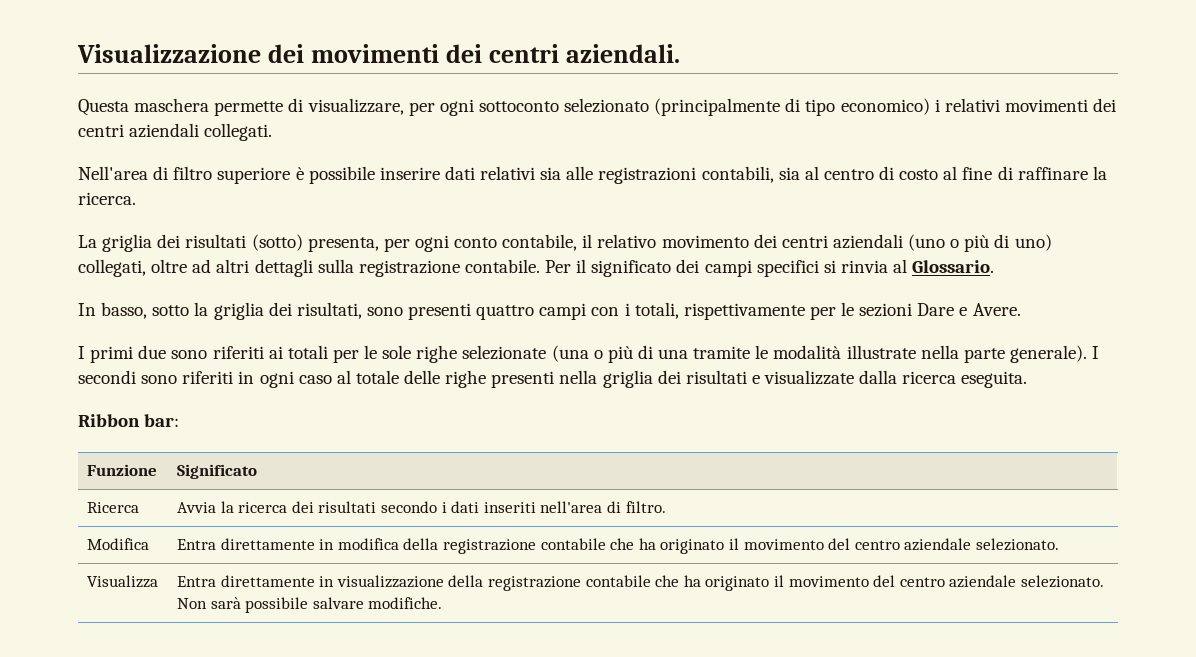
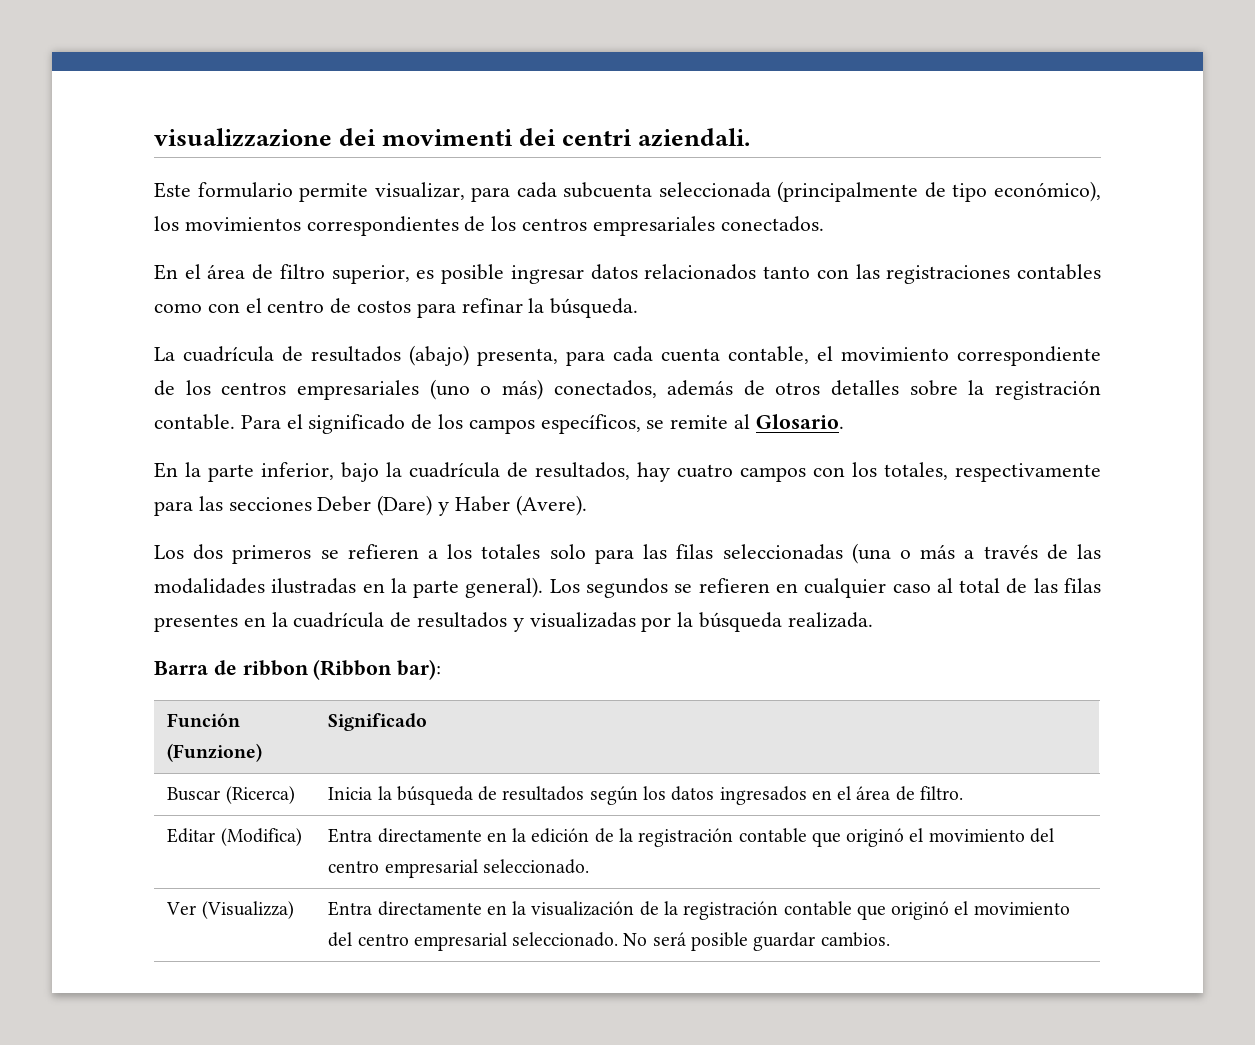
[77,44,261,63] Visualizzazione -> [154,128,332,147] visualizzazione
[78,98,1117,116] [78,123,273,141] [78,166,1107,184] [78,192,136,205] [78,234,1052,252] [78,259,995,277] [78,302,1021,320] [78,345,1100,363] [78,370,1028,388] [78,414,180,427] [87,464,158,476] [177,464,258,479] [87,502,140,513] [177,501,622,513] Questa maschera permette di visualizzare, per ogni sottoconto selezionato (principalmente di tipo economico) i relativi movimenti dei centri aziendali collegati. // Nell'area di filtro superiore è possibile inserire dati relativi sia alle registrazioni contabili, sia al centro di costo al fine di raffinare la ricerca. // La griglia dei risultati (sotto) presenta, per ogni conto contabile, il relativo movimento dei centri aziendali (uno o più di uno) collegati, oltre ad altri dettagli sulla registrazione contabile. Per il significato dei campi specifici si rinvia al Glossario. // In basso, sotto la griglia dei risultati, sono presenti quattro campi con i totali, rispettivamente per le sezioni Dare e Avere. // I primi due sono riferiti ai totali per le sole righe selezionate (una o più di una tramite le modalità illustrate nella parte generale). I secondi sono riferiti in ogni caso al totale delle righe presenti nella griglia dei risultati e visualizzate dalla ricerca eseguita. // Ribbon bar: // Funzione | Significato // Ricerca | Avvia la ricerca dei risultati secondo i dati inseriti nell'area di -> [154,181,1101,202] [154,216,824,236] [154,264,1101,284] [154,298,639,318] [154,345,1101,366] [154,379,1101,400] [154,414,844,434] [154,462,1101,482] [154,495,587,516] [154,543,1101,564] [154,577,1101,598] [154,612,873,632] [154,659,442,680] [167,713,241,728] [167,743,263,762] [328,713,428,731] [167,786,295,804] [328,786,915,805] Este formulario permite visualizar, para cada subcuenta seleccionada (principalmente de tipo económico), los movimientos correspondientes de los centros empresariales conectados. // En el área de filtro superior, es posible ingresar datos relacionados tanto con las registraciones contables como con el centro de costos para refinar la búsqueda. // La cuadrícula de resultados (abajo) presenta, para cada cuenta contable, el movimiento correspondiente de los centros empresariales (uno o más) conectados, además de otros detalles sobre la registración contable. Para el significado de los campos específicos, se remite al Glosario. // En la parte inferior, bajo la cuadrícula de resultados, hay cuatro campos con los totales, respectivamente para las secciones Deber (Dare) y Haber (Avere). // Los dos primeros se refieren a los totales solo para las filas seleccionadas (una o más a través de las modalidades ilustradas en la parte general). Los segundos se refieren en cualquier caso al total de las filas presentes en la cuadrícula de resultados y visualizadas por la búsqueda realizada. // Barra de ribbon (Ribbon bar): // Función (Funzione) | Significado // Buscar (Ricerca) | Inicia la búsqueda de resultados según los datos ingresados en el área de
[87,538,150,550] [177,538,1059,554] [87,575,159,588] [177,575,1104,591] [177,597,443,613] Modifica | Entra direttamente in modifica della registrazione contabile che ha originato il movimento del centro aziendale selezionato. // Visualizza | Entra direttamente in visualizzazione della registrazione contabile che ha originato il movimento del centro aziendale selezionato. Non sarà possibile salvare modifiche. -> [167,828,302,846] [328,828,1054,847] [328,859,589,878] [166,901,294,919] [328,901,1070,920] [328,932,890,951] Editar (Modifica) | Entra directamente en la edición de la registración contable que originó el movimiento del centro empresarial seleccionado. // Ver (Visualizza) | Entra directamente en la visualización de la registración contable que originó el movimiento del centro empresarial seleccionado. No será posible guardar cambios.

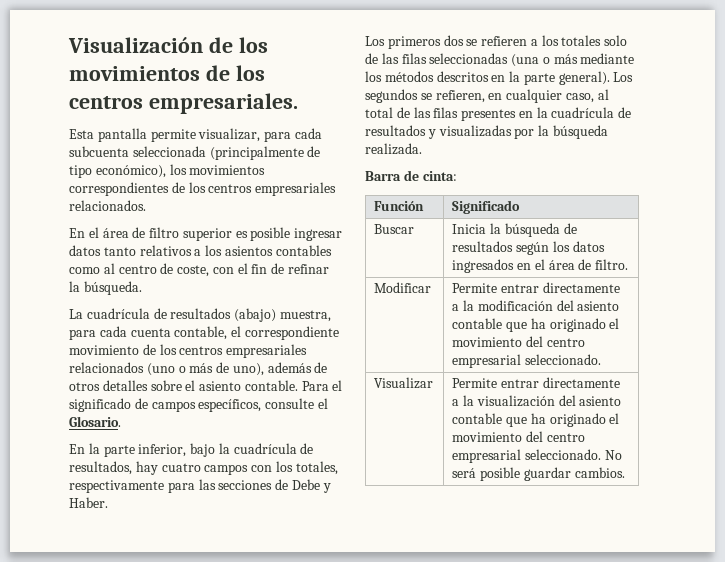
[154,128,751,147] [154,182,293,198] visualizzazione dei movimenti dei centri aziendali. // Este formulario -> [68,37,268,53] [69,65,265,81] [69,93,298,114] [69,128,147,142] Visualización de los movimientos de los centros empresariales. // Esta pantalla
[720,216,824,232] conectados. -> [69,200,146,211] relacionados.
[331,265,410,284] superior, -> [182,228,232,241] superior
[644,264,1101,284] [154,298,456,318] relacionados tanto con las registraciones contables como con el centro de costos para -> [103,245,332,256] [69,263,285,277] tanto relativos a los asientos contables como al centro de coste, con el fin de
[477,348,558,366] presenta, -> [279,310,331,322] muestra,
[841,346,1101,366] [154,380,419,400] movimiento correspondiente de los centros empresariales -> [244,326,339,340] [69,344,308,358] [69,362,144,373] correspondiente movimiento de los centros empresariales relacionados
[501,379,657,400] más) conectados, -> [189,362,264,376] más de uno),
[968,380,1101,400] la registración -> [185,380,242,391] el asiento
[438,414,464,429] los -> (148, 403) none
[646,414,751,429] se remite al -> [265,398,328,409] consulte el
[317,495,587,516] [154,544,312,564] Deber (Dare) y Haber (Avere). // Los dos primeros -> [275,479,331,493] [69,497,108,508] [365,35,464,49] de Debe y Haber. // Los primeros dos
[594,549,634,564] para -> [365,53,378,64] de
[964,544,1101,560] [154,578,357,594] a través de las modalidades ilustradas -> [580,53,635,64] [365,71,489,82] mediante los métodos descritos
[698,578,770,593] refieren -> [435,90,485,103] refieren,
[892,584,931,593] caso -> [565,93,594,103] caso,
[242,659,442,680] ribbon (Ribbon bar): -> [422,171,457,181] cinta:
[167,743,263,762] (Funzione) -> (425, 206) none
[225,786,295,804] (Ricerca) -> (415, 229) none
[167,828,302,846] [328,828,905,847] Editar (Modifica) | Entra directamente en la edición de la registración contable que originó -> [374,282,432,293] [452,282,620,293] [452,300,620,311] [452,318,606,332] Modificar | Permite entrar directamente a la modificación del asiento contable que ha originado
[166,901,294,919] [328,901,950,920] Ver (Visualizza) | Entra directamente en la visualización de la registración contable que originó -> [374,377,434,389] [452,377,620,388] [452,395,622,407] [452,413,606,427] Visualizar | Permite entrar directamente a la visualización del asiento contable que ha originado

